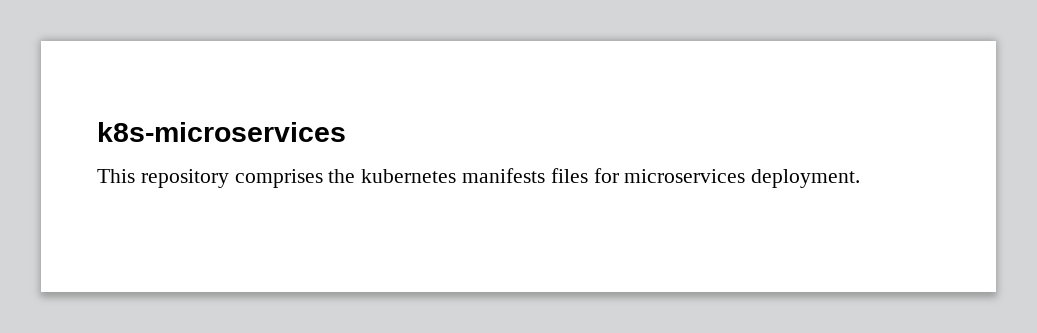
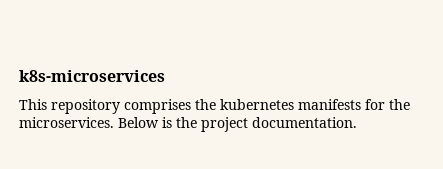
[550,168,861,188] files for microservices deployment. -> [365,99,410,110] [19,117,357,132] for the microservices. Below is the project documentation.

